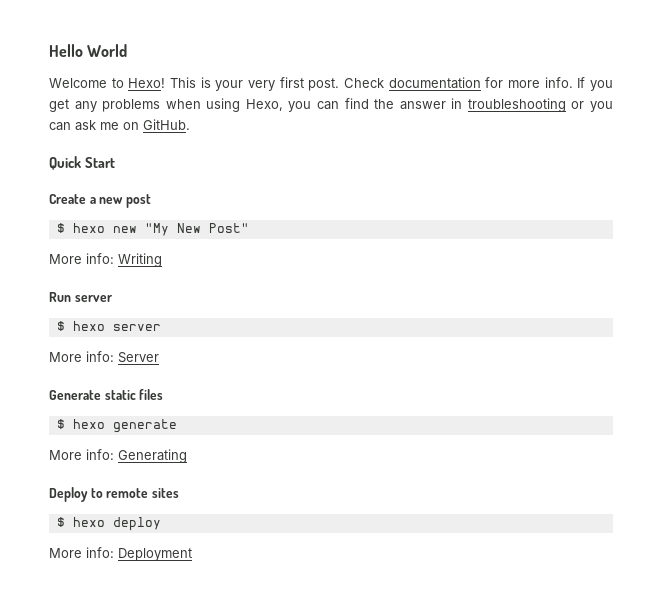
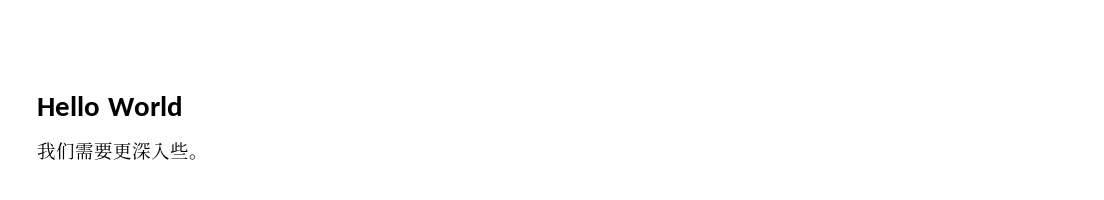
[49,77,613,91] [49,98,613,112] [49,119,190,131] [49,156,115,170] [49,194,151,208] [56,223,249,236] [49,253,162,267] [49,292,113,302] [56,321,161,331] [49,351,159,363] [49,389,164,400] [56,419,177,433] [49,449,187,463] [49,487,179,502] [56,517,161,531] [49,547,192,561] Welcome to Hexo! This is your very first post. Check documentation for more info. If you get any problems when using Hexo, you can find the answer in troubleshooting or you can ask me on GitHub. // Quick Start // Create a new post // $ hexo new "My New Post" // More info: Writing // Run server // $ hexo server // More info: Server // Generate static files // $ hexo generate // More info: Generating // Deploy to remote sites // $ hexo deploy // More info: Deployment -> [37,142,208,161] 我们需要更深入些。

